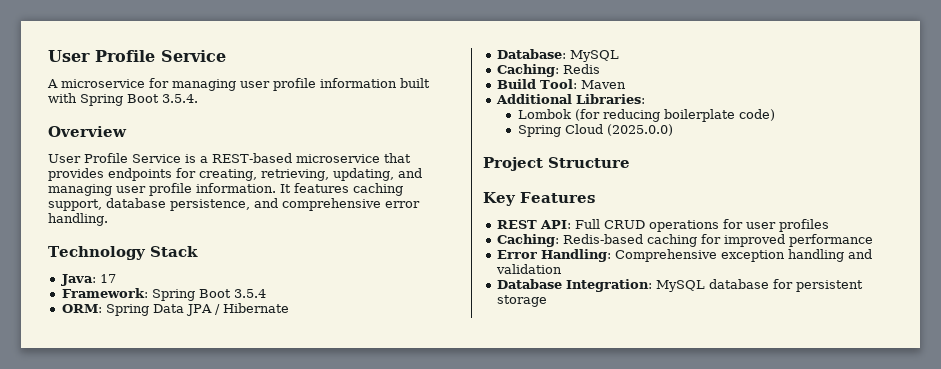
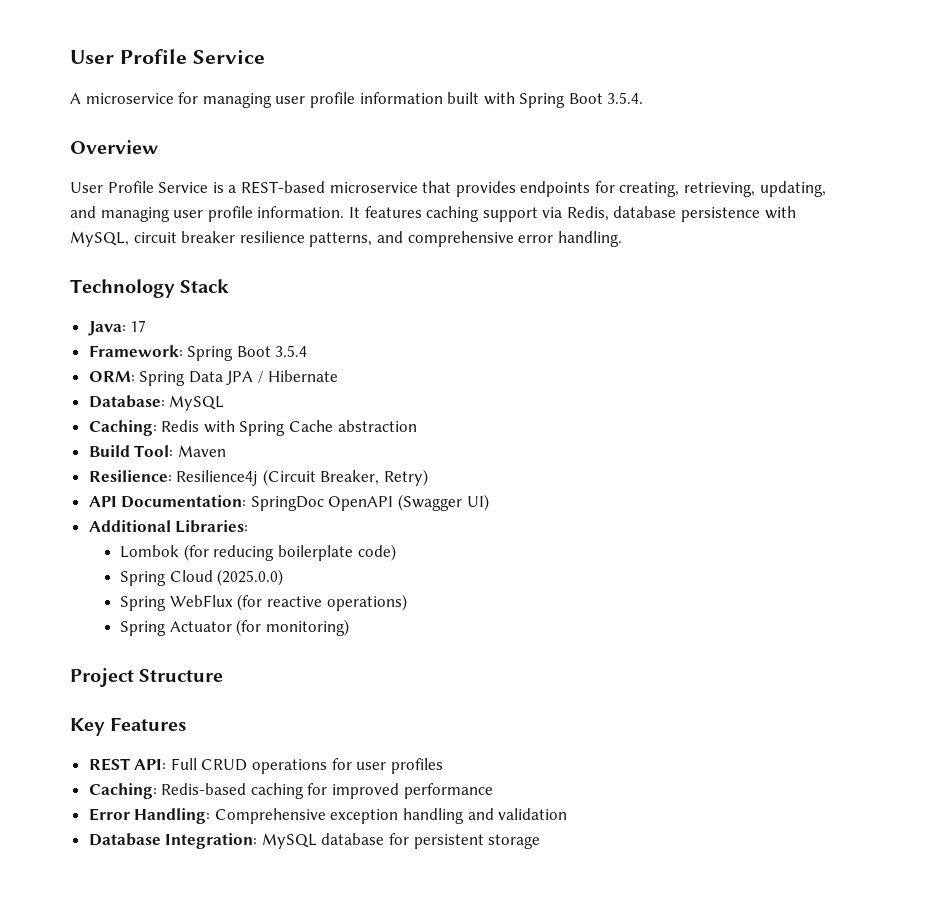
[48,198,250,211] support, database persistence, -> [482,206,796,222] [70,231,373,247] support via Redis, database persistence with MySQL, circuit breaker resilience patterns,
(600, 69) none -> [203,420,417,436] with Spring Cache abstraction
(626, 84) none -> [88,469,429,486] [88,494,489,511] // Resilience: Resilience4j (Circuit Breaker, Retry) // API Documentation: SpringDoc OpenAPI (Swagger UI)
(673, 130) none -> [120,594,407,611] [120,619,350,636] // Spring WebFlux (for reactive operations) // Spring Actuator (for monitoring)

